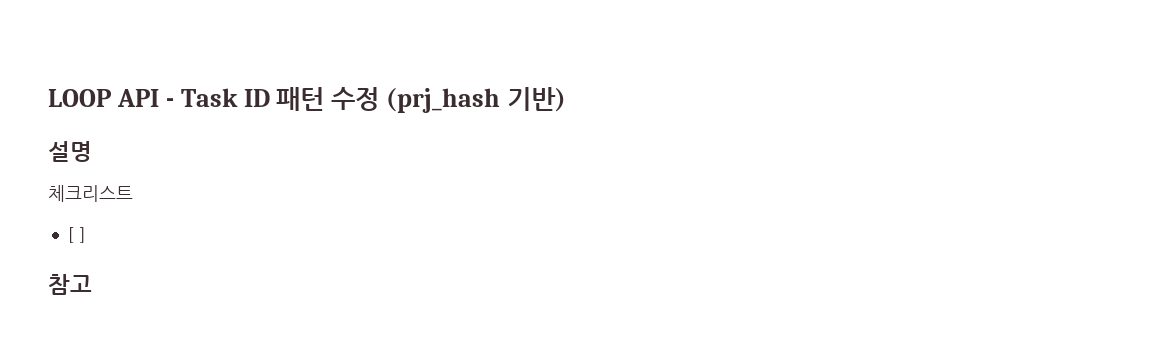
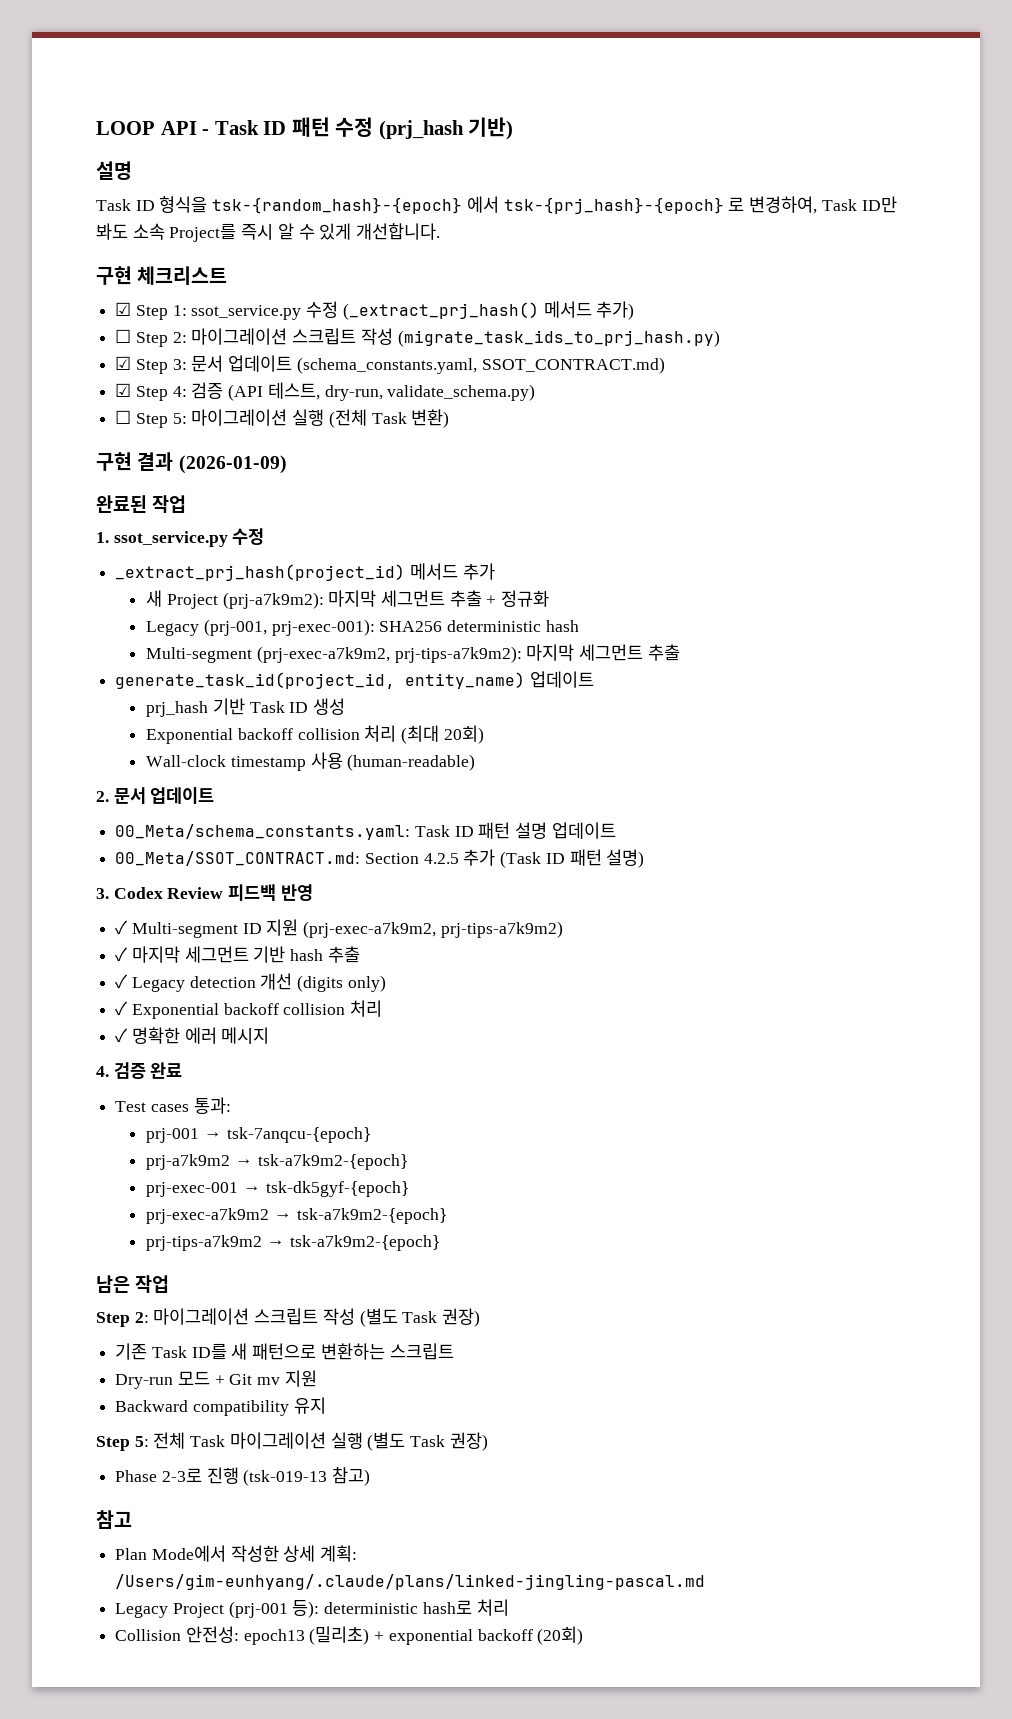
[48,185,133,202] [67,227,85,243] [48,274,92,295] 체크리스트 // [ ] // 참고 -> [96,196,897,214] [96,223,441,242] [96,266,228,285] [115,301,635,320] [115,328,720,347] [115,355,665,374] [115,382,536,401] [115,409,450,428] [96,452,287,474] [96,495,186,513] [96,528,265,547] [115,563,495,581] [146,590,550,609] [146,619,579,636] [146,644,680,663] [115,671,594,689] [146,698,346,717] [146,725,484,744] [146,752,476,771] [96,787,215,804] [115,822,616,840] [115,849,645,868] [96,884,313,901] [115,919,563,938] [115,946,360,963] [115,973,386,992] [115,1000,383,1019] [115,1027,270,1044] [96,1062,183,1079] [115,1097,231,1114] [146,1127,371,1143] [146,1154,408,1170] [146,1181,409,1197] [146,1208,447,1224] [146,1235,440,1251] [96,1275,169,1293] [96,1308,481,1327] [115,1343,454,1360] [115,1370,317,1389] [115,1397,326,1416] [96,1432,488,1451] [115,1467,371,1486] [96,1510,132,1529] [115,1545,358,1562] [115,1574,706,1590] [115,1599,509,1618] [115,1626,584,1645] Task ID 형식을 tsk-{random_hash}-{epoch} 에서 tsk-{prj_hash}-{epoch} 로 변경하여, Task ID만 봐도 소속 Project를 즉시 알 수 있게 개선합니다. // 구현 체크리스트 // ☑ Step 1: ssot_service.py 수정 (_extract_prj_hash() 메서드 추가) // ☐ Step 2: 마이그레이션 스크립트 작성 (migrate_task_ids_to_prj_hash.py) // ☑ Step 3: 문서 업데이트 (schema_constants.yaml, SSOT_CONTRACT.md) // ☑ Step 4: 검증 (API 테스트, dry-run, validate_schema.py) // ☐ Step 5: 마이그레이션 실행 (전체 Task 변환) // 구현 결과 (2026-01-09) // 완료된 작업 // 1. ssot_service.py 수정 // _extract_prj_hash(project_id) 메서드 추가 // 새 Project (prj-a7k9m2): 마지막 세그먼트 추출 + 정규화 // Legacy (prj-001, prj-exec-001): SHA256 deterministic hash // Multi-segment (prj-exec-a7k9m2, prj-tips-a7k9m2): 마지막 세그먼트 추출 // generate_task_id(project_id, entity_name) 업데이트 // prj_hash 기반 Task ID 생성 // Exponential backoff collision 처리 (최대 20회) // Wall-clock timestamp 사용 (human-readable) // 2. 문서 업데이트 // 00_Meta/schema_constants.yaml: Task ID 패턴 설명 업데이트 // 00_Meta/SSOT_CONTRACT.md: Section 4.2.5 추가 (Task ID 패턴 설명) // 3. Codex Review 피드백 반영 // ✓ Multi-segment ID 지원 (prj-exec-a7k9m2, prj-tips-a7k9m2) // ✓ 마지막 세그먼트 기반 hash 추출 // ✓ Legacy detection 개선 (digits only) // ✓ Exponential backoff collision 처리 // ✓ 명확한 에러 메시지 // 4. 검증 완료 // Test cases 통과: // prj-001 → tsk-7anqcu-{epoch} // prj-a7k9m2 → tsk-a7k9m2-{epoch} // prj-exec-001 → tsk-dk5gyf-{epoch} // prj-exec-a7k9m2 → tsk-a7k9m2-{epoch} // prj-tips-a7k9m2 → tsk-a7k9m2-{epoch} // 남은 작업 // Step 2: 마이그레이션 스크립트 작성 (별도 Task 권장) // 기존 Task ID를 새 패턴으로 변환하는 스크립트 // Dry-run 모드 + Git mv 지원 // Backward compatibility 유지 // Step 5: 전체 Task 마이그레이션 실행 (별도 Task 권장) // Phase 2-3로 진행 (tsk-019-13 참고) // 참고 // Plan Mode에서 작성한 상세 계획: /Users/gim-eunhyang/.claude/plans/linked-jingling-pascal.md // Legacy Project (prj-001 등): deterministic hash로 처리 // Collision 안전성: epoch13 (밀리초) + exponential backoff (20회)

